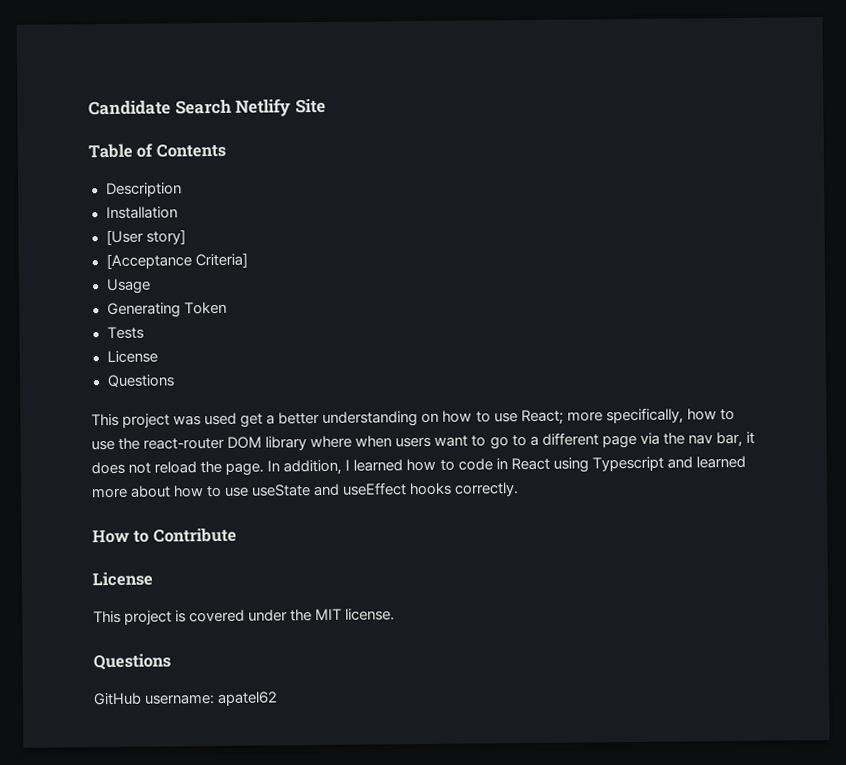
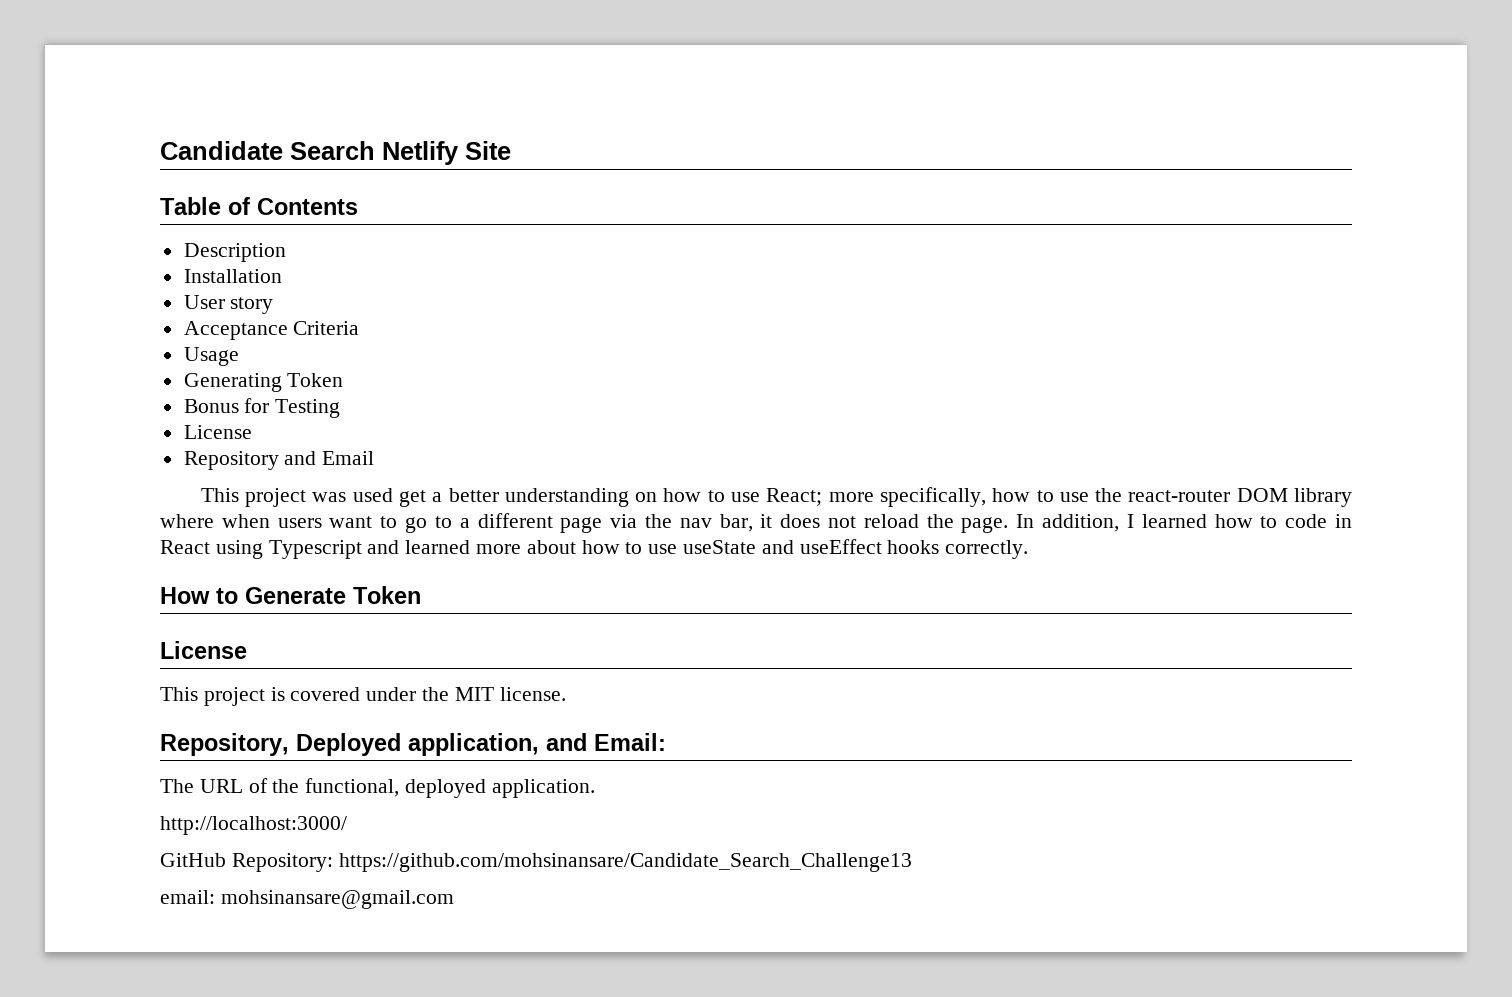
[105,229,186,246] [105,252,248,270] [User story] // [Acceptance Criteria] -> [183,295,274,314] [183,321,360,340] User story // Acceptance Criteria
[106,326,144,340] [106,350,158,364] [106,374,175,388] Tests // License // Questions -> [183,398,341,418] [183,425,252,439] [183,451,375,470] Bonus for Testing // License // Repository and Email
[152,527,237,543] Contribute -> [245,586,421,604] Generate Token
[93,653,171,671] [93,691,279,706] Questions // GitHub username: apatel62 -> [160,733,666,756] [160,778,595,798] [160,816,347,835] [160,853,912,872] [160,890,454,909] Repository, Deployed application, and Email: // The URL of the functional, deployed application. // http://localhost:3000/ // GitHub Repository: https://github.com/mohsinansare/Candidate_Search_Challenge13 // email: mohsinansare@gmail.com

